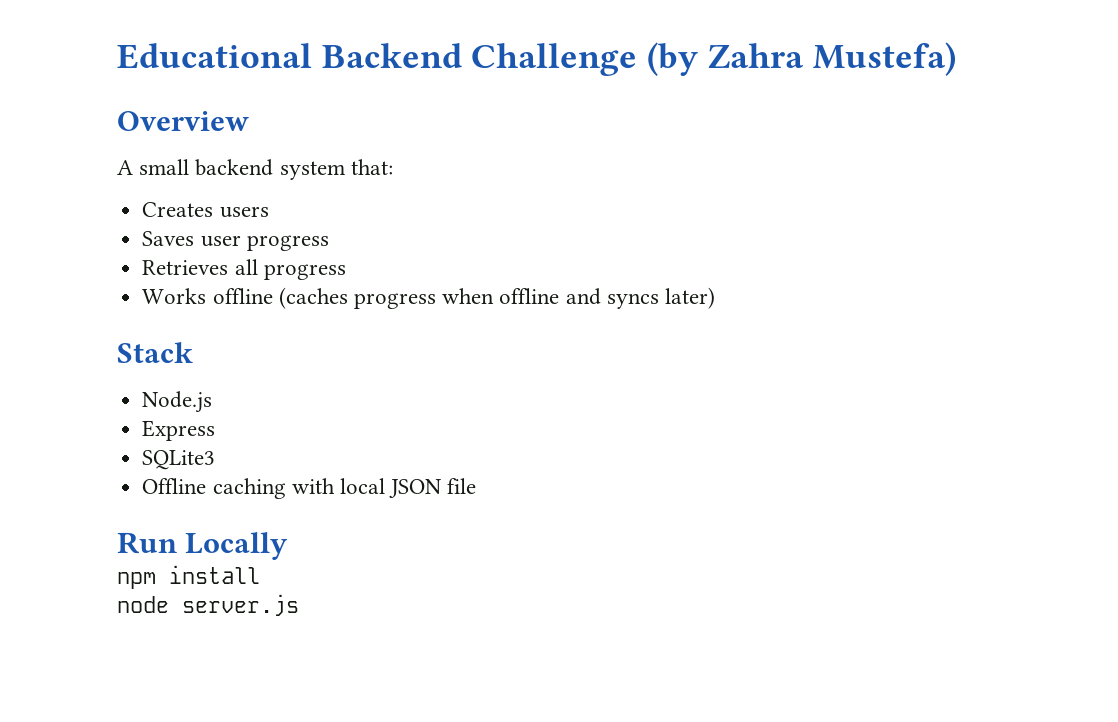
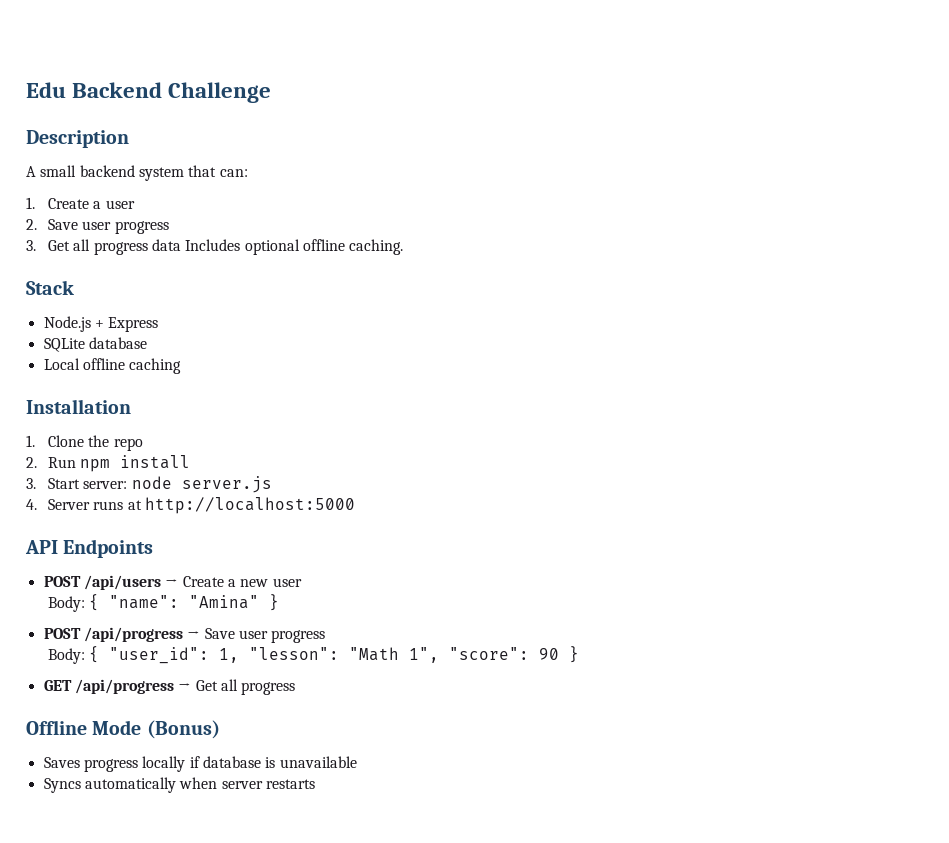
[117,43,312,69] Educational -> [26,82,66,98] Edu
[647,42,956,76] [117,111,249,131] (by Zahra Mustefa) // Overview -> [26,130,129,148] // Description
[350,159,393,175] [142,202,269,218] [142,231,329,251] [142,259,346,280] [142,287,715,309] that: // Creates users // Saves user progress // Retrieves all progress // Works offline (caches progress when offline and syncs later) -> [188,165,248,177] [26,197,135,209] [26,219,169,234] [26,239,404,255] that can: // 1. Create a user // 2. Save user progress // 3. Get all progress data Includes optional offline caching.
(213, 402) // -> [94,320,104,328] +
[142,450,216,470] [142,478,477,499] [117,532,289,560] SQLite3 // Offline caching with local JSON file // Run Locally // -> [43,337,147,352] [43,358,182,374] [26,399,131,414] [26,435,143,451] [26,457,76,468] SQLite database // Local offline caching // Installation // 1. Clone the repo // 2. Run
(260, 574) none -> [26,478,128,489] 3. Start server:
(299, 605) none -> [26,497,355,514] [25,539,154,558] [43,575,302,590] [47,594,280,612] [43,627,326,643] [47,646,580,664] [43,679,296,695] [26,720,220,739] [43,756,357,772] [43,777,315,793] // 4. Server runs at http://localhost:5000 // API Endpoints // POST /api/users → Create a new user // Body: { "name": "Amina" } // POST /api/progress → Save user progress // Body: { "user_id": 1, "lesson": "Math 1", "score": 90 } // GET /api/progress → Get all progress // Offline Mode (Bonus) // Saves progress locally if database is unavailable // Syncs automatically when server restarts

